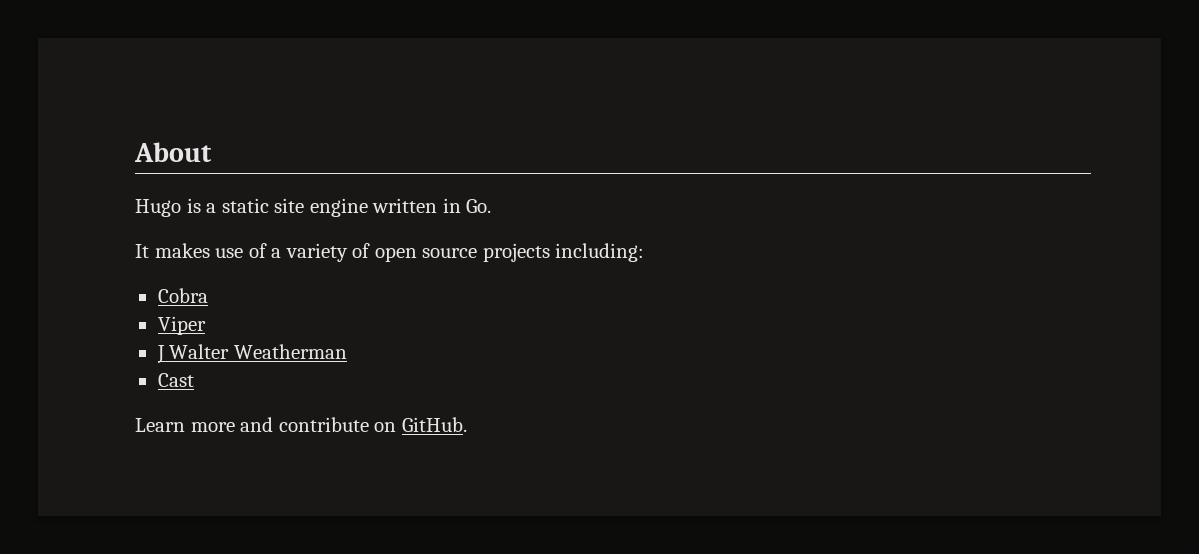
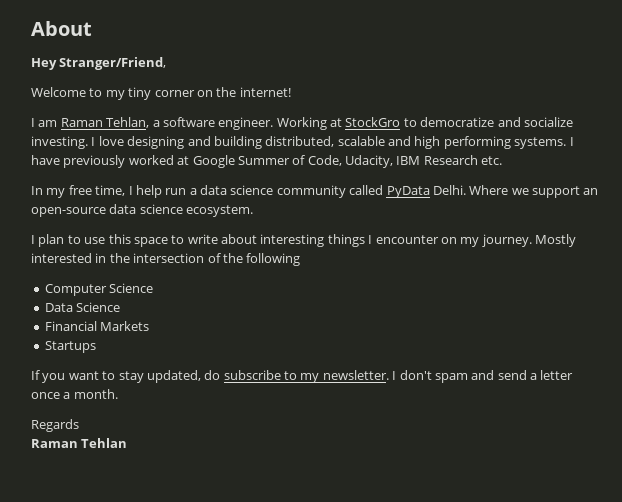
[135,198,492,217] [135,243,645,262] [157,288,208,303] [157,316,206,335] [156,344,347,364] [157,373,194,387] [135,417,467,432] Hugo is a static site engine written in Go. // It makes use of a variety of open source projects including: // Cobra // Viper // J Walter Weatherman // Cast // Learn more and contribute on GitHub. -> [31,57,167,70] [31,87,291,100] [31,117,573,130] [31,136,574,149] [31,155,503,168] [31,185,599,198] [31,204,254,217] [31,234,576,247] [31,253,301,266] [44,283,154,296] [44,302,121,312] [44,321,150,331] [44,341,96,353] [31,370,574,383] [31,389,118,399] [31,419,79,432] [31,438,128,448] Hey Stranger/Friend, // Welcome to my tiny corner on the internet! // I am Raman Tehlan, a software engineer. Working at StockGro to democratize and socialize investing. I love designing and building distributed, scalable and high performing systems. I have previously worked at Google Summer of Code, Udacity, IBM Research etc. // In my free time, I help run a data science community called PyData Delhi. Where we support an open-source data science ecosystem. // I plan to use this space to write about interesting things I encounter on my journey. Mostly interested in the intersection of the following // Computer Science // Data Science // Financial Markets // Startups // If you want to stay updated, do subscribe to my newsletter. I don't spam and send a letter once a month. // Regards // Raman Tehlan

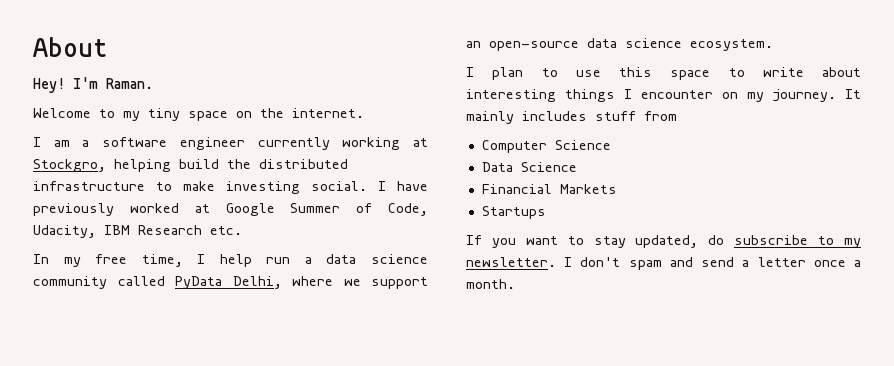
[31,57,167,70] Hey Stranger/Friend, -> [33,77,153,93] Hey! I'm Raman.
[154,90,195,97] corner -> [188,111,228,121] space
[239,87,291,97] internet! -> [292,108,364,118] internet.
[60,117,573,130] [31,136,567,149] Raman Tehlan, a software engineer. Working at StockGro to democratize and socialize investing. I love designing and building distributed, scalable and high performing systems. -> [82,137,428,150] [33,159,348,172] [33,181,367,194] a software engineer currently working at Stockgro, helping build the distributed infrastructure to make investing social.
[432,185,509,195] Delhi. Where -> [232,276,333,289] Delhi, where
[535,234,576,247] [31,253,301,266] Mostly interested in the intersection of the following -> [845,89,861,99] [466,111,677,124] It mainly includes stuff from
[31,419,79,432] [31,438,128,448] // Regards // Raman Tehlan -> (515, 284) none

